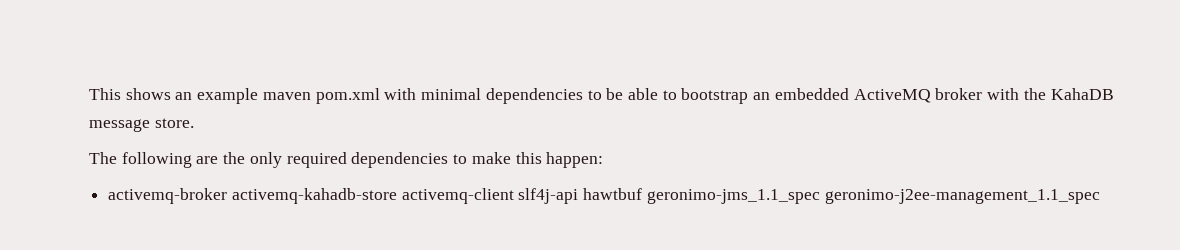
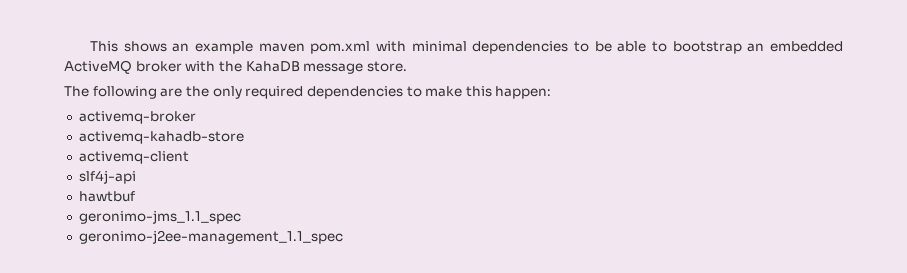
(228, 196) none -> (196, 117) //
(397, 196) none -> (244, 137) //
(514, 196) none -> (189, 157) //
(579, 196) none -> (136, 177) //
(643, 194) none -> (135, 196) //
(820, 196) none -> (241, 217) //

